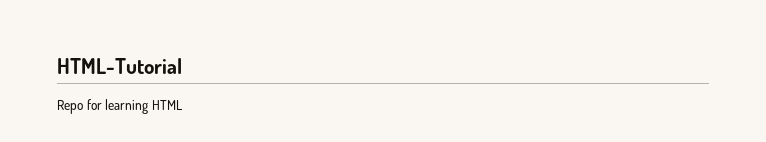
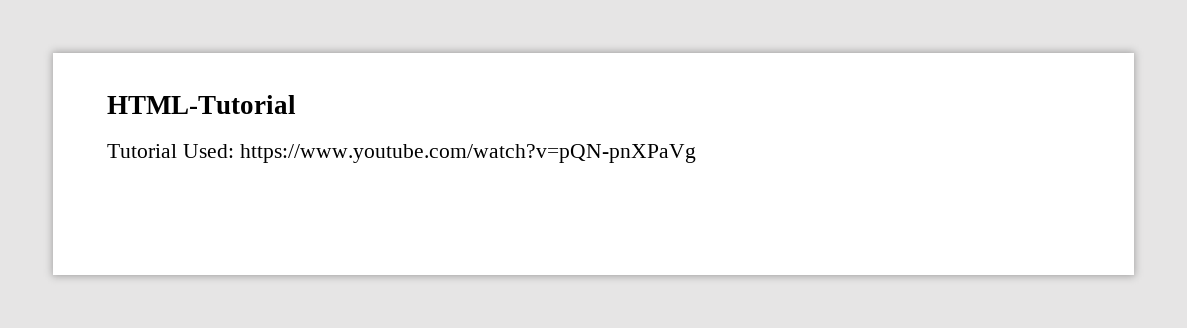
[57,99,183,114] Repo for learning HTML -> [107,144,696,163] Tutorial Used: https://www.youtube.com/watch?v=pQN-pnXPaVg

